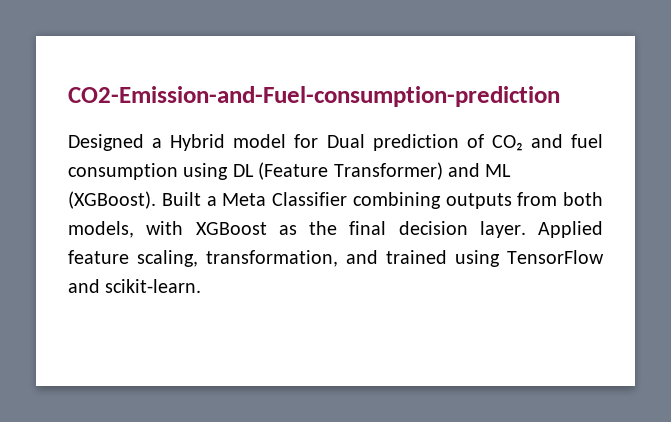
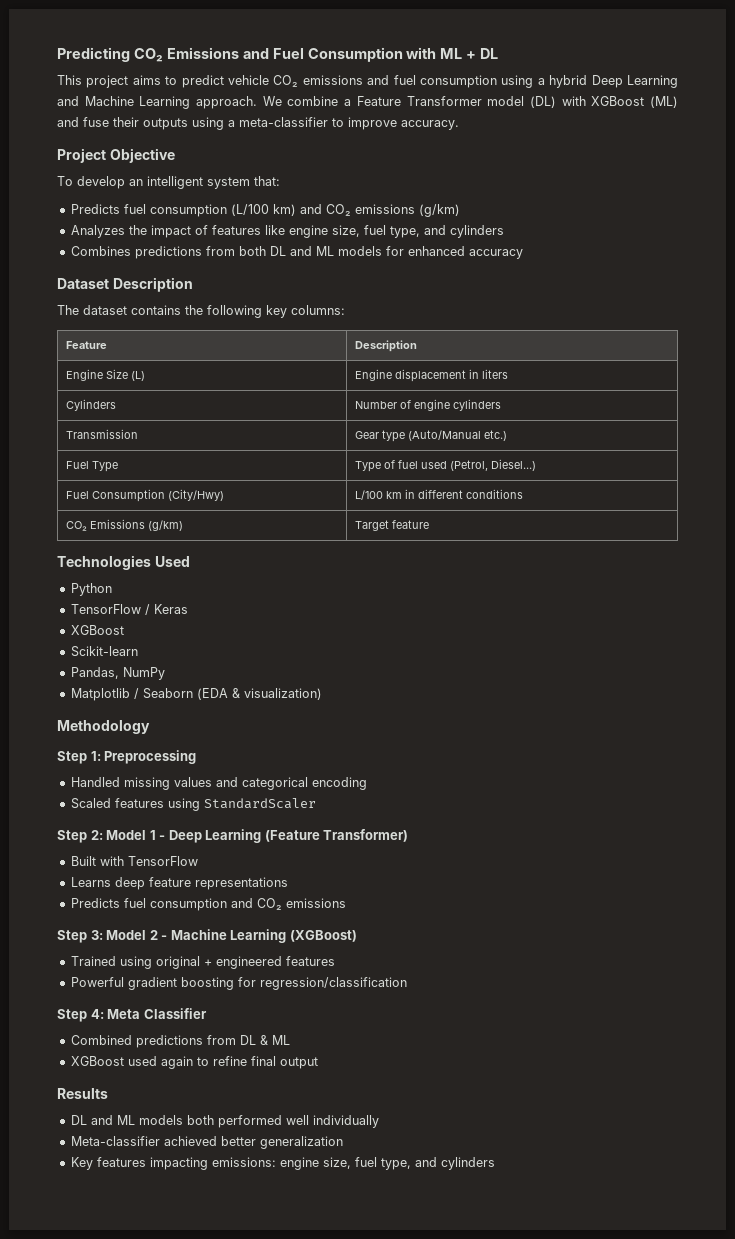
[68,86,560,107] [68,134,604,151] [68,162,512,180] [68,191,603,209] [68,221,603,238] [68,250,604,267] [68,279,202,293] CO2-Emission-and-Fuel-consumption-prediction // Designed a Hybrid model for Dual prediction of CO₂ and fuel consumption using DL (Feature Transformer) and ML (XGBoost). Built a Meta Classifier combining outputs from both models, with XGBoost as the final decision layer. Applied feature scaling, transformation, and trained using TensorFlow and scikit-learn. -> [57,47,499,62] [57,75,678,88] [57,96,678,109] [57,117,459,130] [57,148,175,163] [57,176,280,189] [70,204,460,217] [70,225,504,238] [70,246,523,259] [57,277,193,292] [57,305,345,318] [65,341,107,349] [354,340,417,352] [65,369,145,381] [354,369,508,382] [65,399,116,411] [354,399,501,411] [65,429,138,439] [354,430,507,442] [65,461,118,472] [354,459,536,472] [65,489,224,502] [354,489,523,500] [65,519,183,531] [354,520,429,531] [57,555,190,570] [70,583,112,596] [70,604,188,615] [70,625,124,635] [70,646,138,657] [70,667,165,680] [70,688,322,701] [57,720,150,734] [57,750,197,764] [70,777,367,790] [70,798,316,811] [57,829,409,843] [70,856,198,866] [70,877,288,890] [70,898,346,911] [57,929,357,943] [70,956,335,969] [70,977,407,990] [57,1008,207,1022] [70,1035,290,1048] [70,1056,318,1069] [57,1088,108,1099] [70,1115,379,1128] [70,1136,343,1149] [70,1157,495,1170] Predicting CO₂ Emissions and Fuel Consumption with ML + DL // This project aims to predict vehicle CO₂ emissions and fuel consumption using a hybrid Deep Learning and Machine Learning approach. We combine a Feature Transformer model (DL) with XGBoost (ML) and fuse their outputs using a meta-classifier to improve accuracy. // Project Objective // To develop an intelligent system that: // Predicts fuel consumption (L/100 km) and CO₂ emissions (g/km) // Analyzes the impact of features like engine size, fuel type, and cylinders // Combines predictions from both DL and ML models for enhanced accuracy // Dataset Description // The dataset contains the following key columns: // Feature | Description // Engine Size (L) | Engine displacement in liters // Cylinders | Number of engine cylinders // Transmission | Gear type (Auto/Manual etc.) // Fuel Type | Type of fuel used (Petrol, Diesel...) // Fuel Consumption (City/Hwy) | L/100 km in different conditions // CO₂ Emissions (g/km) | Target feature // Technologies Used // Python // TensorFlow / Keras // XGBoost // Scikit-learn // Pandas, NumPy // Matplotlib / Seaborn (EDA & visualization) // Methodology // Step 1: Preprocessing // Handled missing values and categorical encoding // Scaled features using StandardScaler // Step 2: Model 1 - Deep Learning (Feature Transformer) // Built with TensorFlow // Learns deep feature representations // Predicts fuel consumption and CO₂ emissions // Step 3: Model 2 - Machine Learning (XGBoost) // Trained using original + engineered features // Powerful gradient boosting for regression/classification // Step 4: Meta Classifier // Combined predictions from DL & ML // XGBoost used again to refine final output // Results // DL and ML models both performed well individually // Meta-classifier achieved better generalization // Key features impacting emissions: engine size, fuel type, and cylinders

